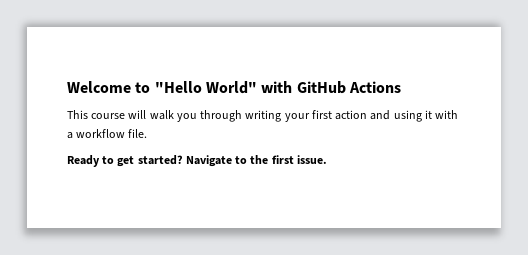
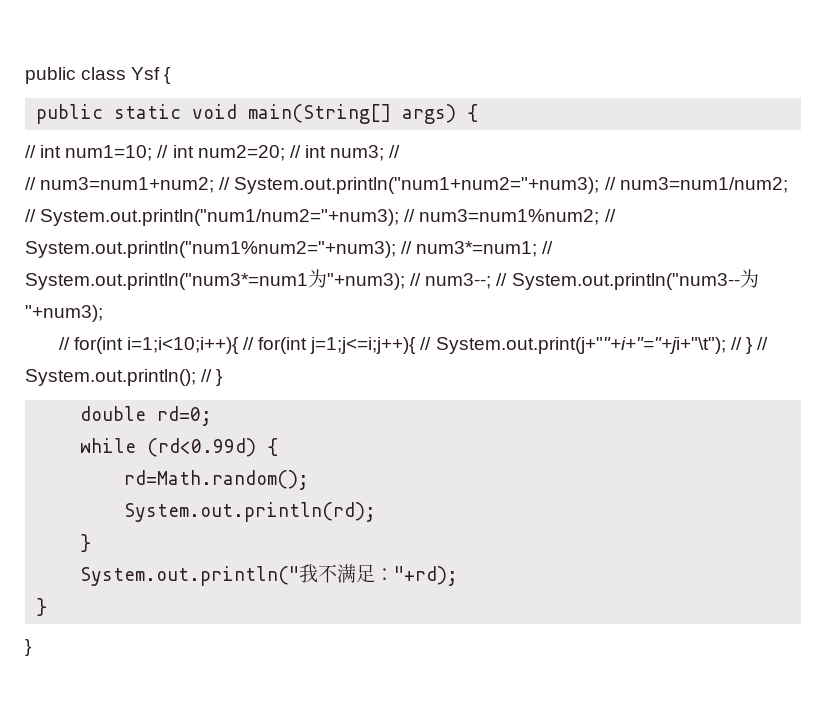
[67,81,401,94] [67,110,459,122] [67,129,148,139] [67,155,327,167] Welcome to "Hello World" with GitHub Actions // This course will walk you through writing your first action and using it with a workflow file. // Ready to get started? Navigate to the first issue. -> [25,67,172,84] [36,104,479,124] [25,145,401,161] [25,177,788,194] [25,209,616,226] [25,241,554,258] [25,269,759,290] [25,305,103,322] [58,337,768,354] [25,369,223,386] [80,406,213,426] [80,438,279,457] [124,470,310,490] [124,502,377,522] [80,534,92,552] [80,564,459,586] [36,598,48,616] [25,639,31,656] public class Ysf { // public static void main(String[] args) { // // int num1=10; // int num2=20; // int num3; // // // num3=num1+num2; // System.out.println("num1+num2="+num3); // num3=num1/num2; // System.out.println("num1/num2="+num3); // num3=num1%num2; // System.out.println("num1%num2="+num3); // num3*=num1; // System.out.println("num3*=num1为"+num3); // num3--; // System.out.println("num3--为"+num3); // // for(int i=1;i<10;i++){ // for(int j=1;j<=i;j++){ // System.out.print(j+""+i+"="+ji+"\t"); // } // System.out.println(); // } // double rd=0; // while (rd<0.99d) { // rd=Math.random(); // System.out.println(rd); // } // System.out.println("我不满足："+rd); // } // }

